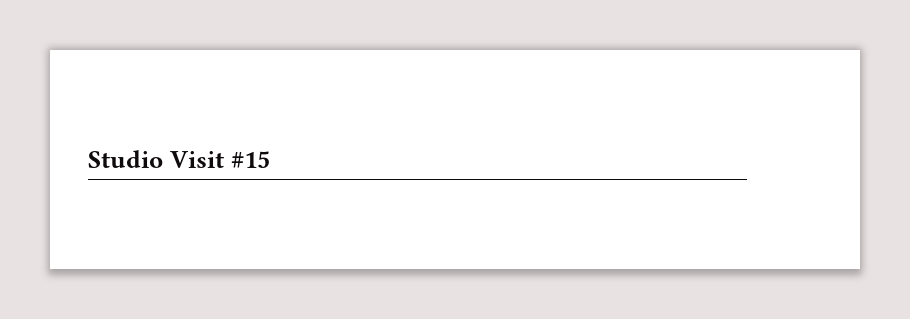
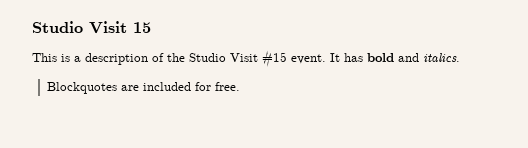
[88,150,271,168] Studio Visit #15 -> [32,21,151,34] [32,50,460,67] [46,82,240,94] Studio Visit 15 // This is a description of the Studio Visit #15 event. It has bold and italics. // Blockquotes are included for free.

